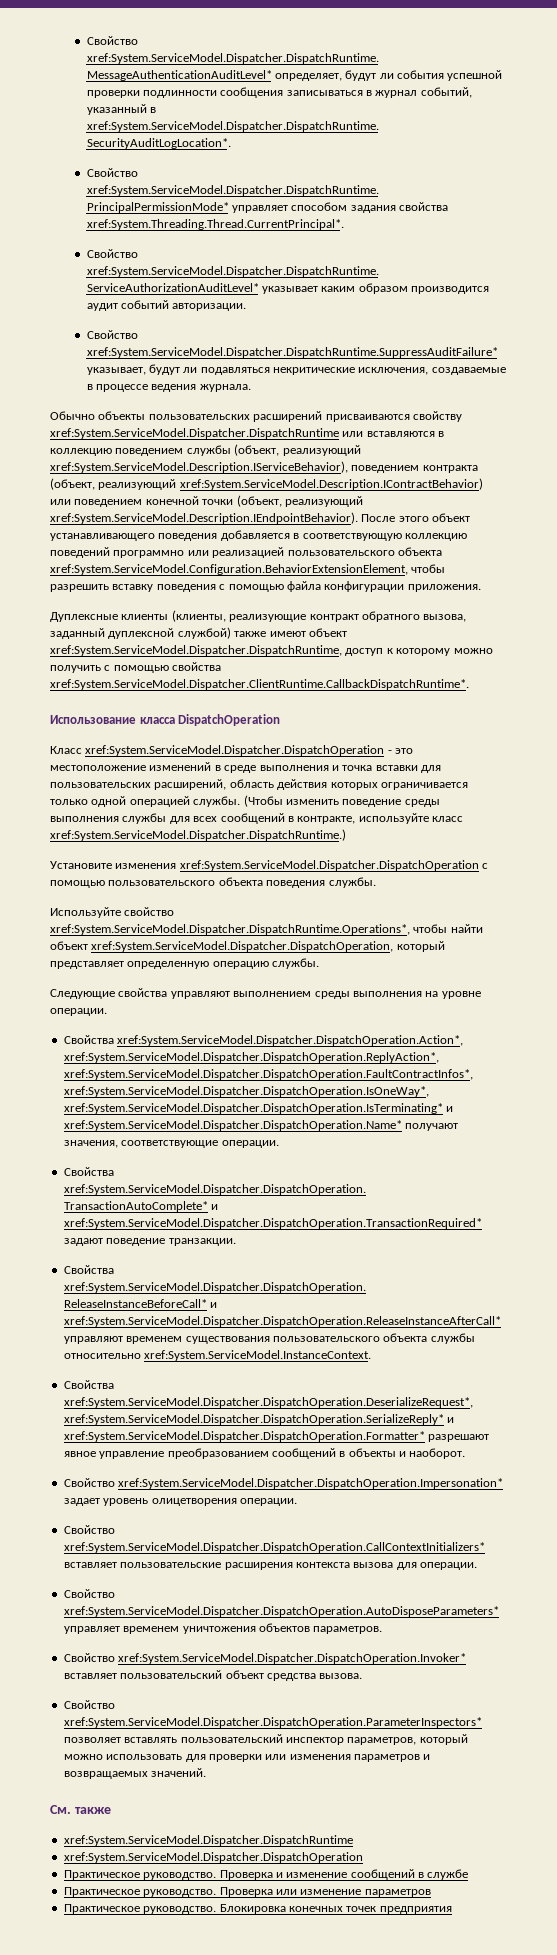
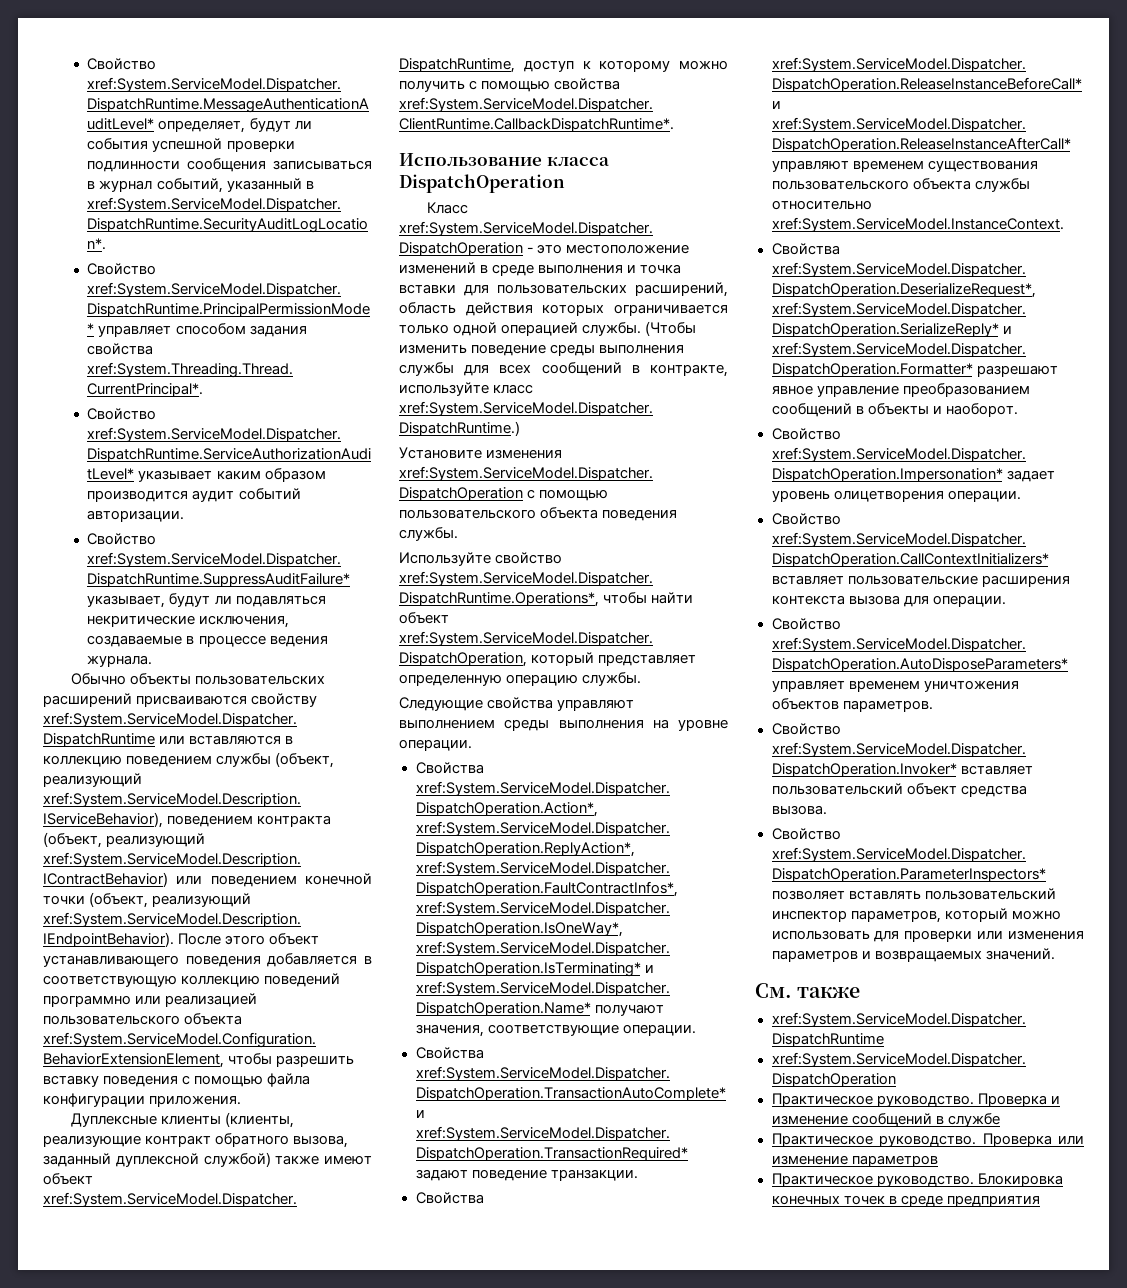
(377, 1909) none -> [888,1195,943,1207] в среде

